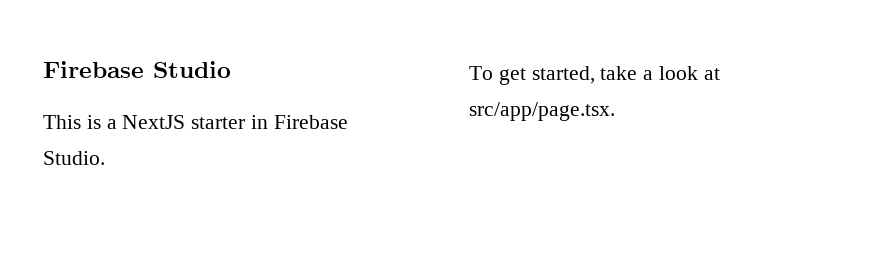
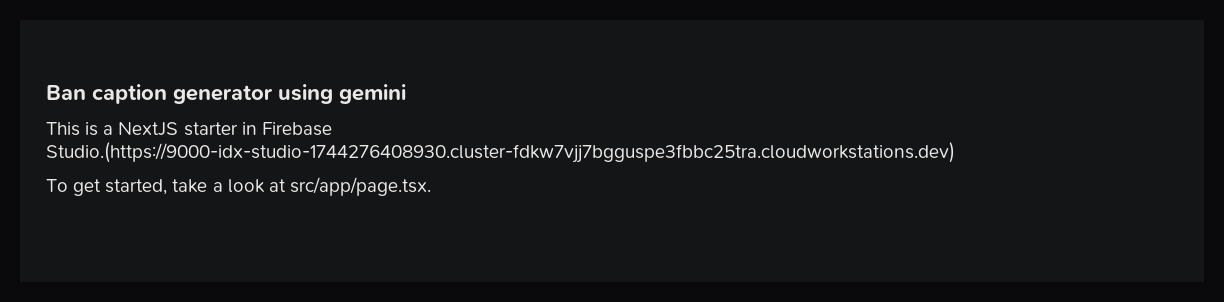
[43,61,231,78] Firebase Studio -> [46,84,406,104] Ban caption generator using gemini
[43,151,105,165] Studio. -> [46,142,955,163] Studio.(https://9000-idx-studio-1744276408930.cluster-fdkw7vjj7bgguspe3fbbc25tra.cloudworkstations.dev)

